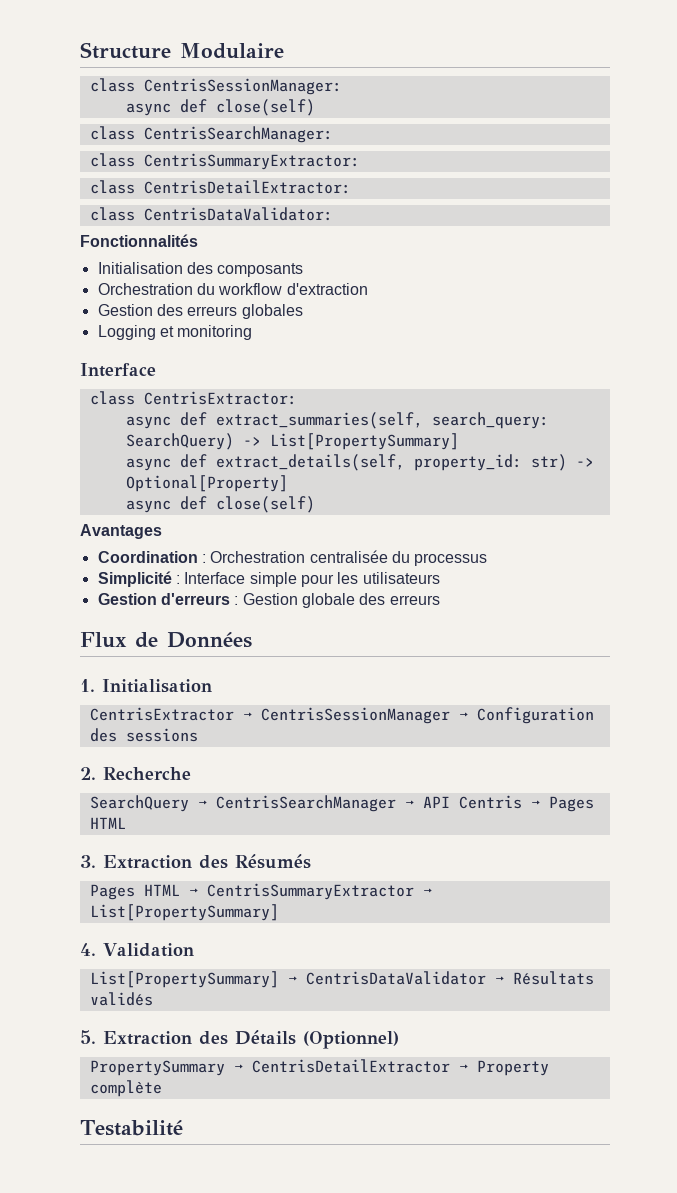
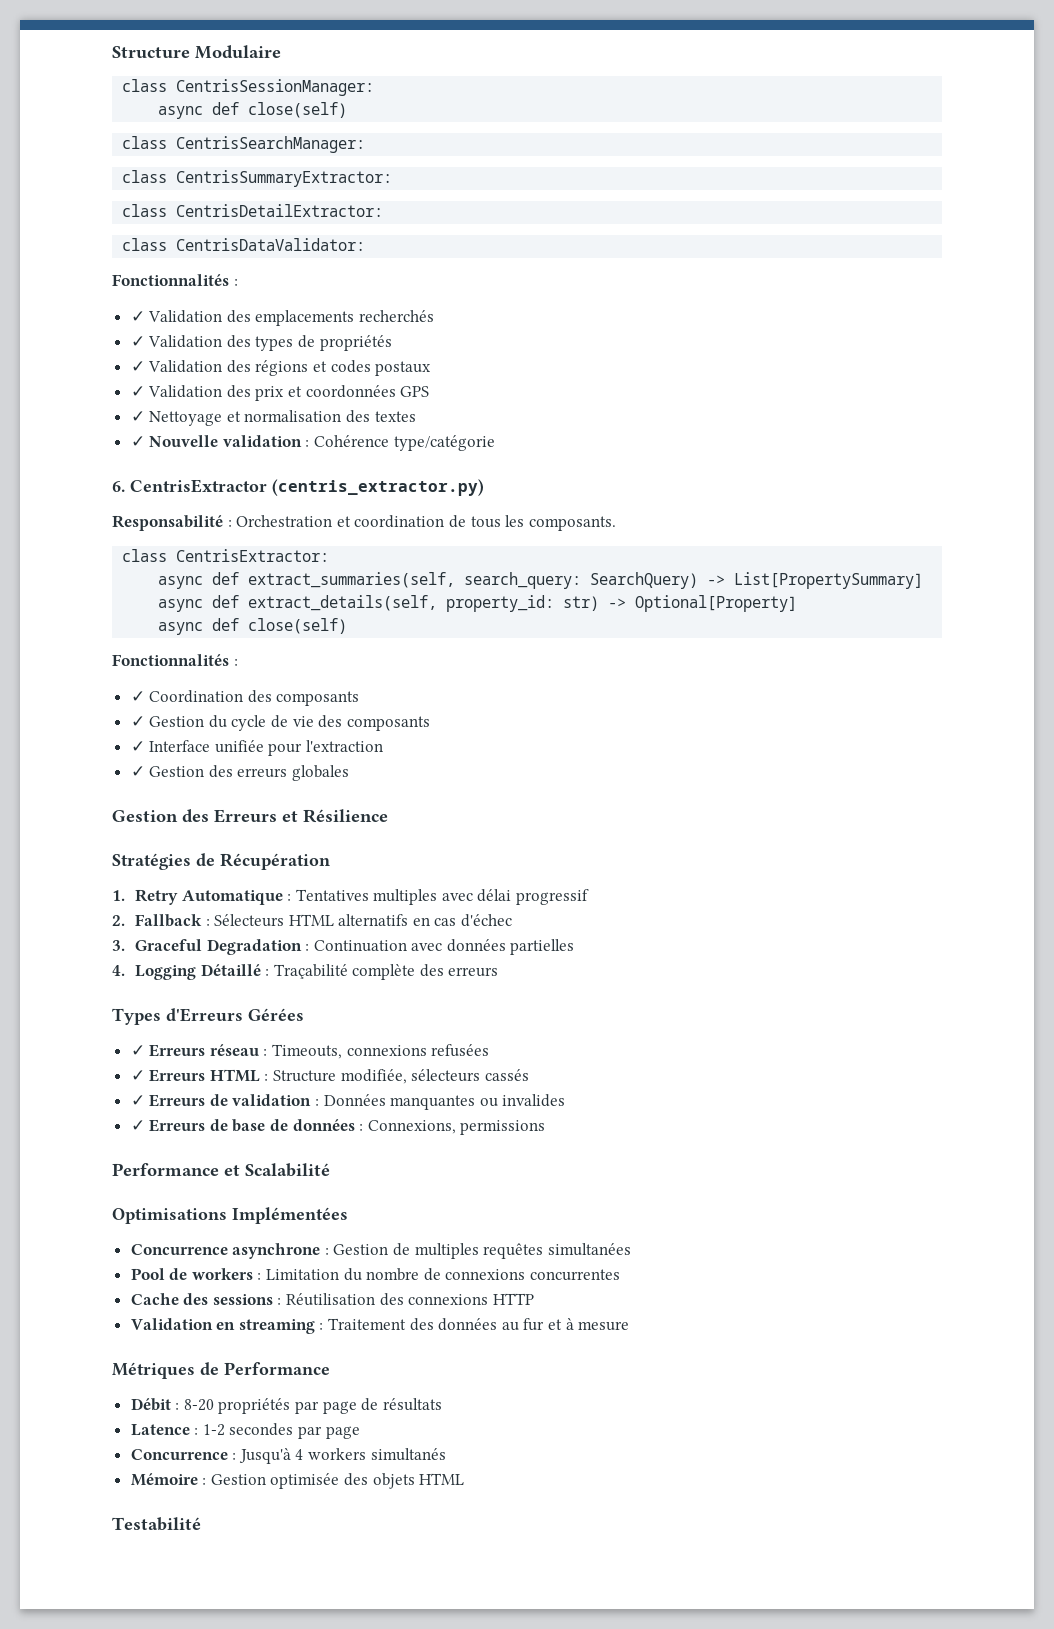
[97,262,304,277] [97,283,368,295] [97,304,303,319] [97,325,253,340] [80,363,156,377] // Initialisation des composants // Orchestration du workflow d'extraction // Gestion des erreurs globales // Logging et monitoring // Interface -> [233,279,238,286] [130,310,435,326] [130,335,392,351] [130,360,432,376] [130,385,430,401] [130,410,416,426] [130,435,495,451] [112,479,484,496] [112,515,616,531] : // ✓ Validation des emplacements recherchés // ✓ Validation des types de propriétés // ✓ Validation des régions et codes postaux // ✓ Validation des prix et coordonnées GPS // ✓ Nettoyage et normalisation des textes // ✓ Nouvelle validation : Cohérence type/catégorie // 6. CentrisExtractor (centris_extractor.py) // Responsabilité : Orchestration et coordination de tous les composants.
[80,524,162,539] [97,550,488,566] [97,571,440,587] [97,593,440,608] [80,632,252,648] [80,679,212,693] [89,707,594,724] [89,728,198,742] [80,767,191,780] [89,795,594,812] [89,817,126,829] [80,854,311,869] [89,883,432,900] [89,904,279,921] [80,943,194,957] [89,971,594,988] [89,992,153,1006] [80,1030,399,1049] [89,1059,549,1076] [89,1080,162,1097] Avantages // Coordination : Orchestration centralisée du processus // Simplicité : Interface simple pour les utilisateurs // Gestion d'erreurs : Gestion globale des erreurs // Flux de Données // 1. Initialisation // CentrisExtractor → CentrisSessionManager → Configuration des sessions // 2. Recherche // SearchQuery → CentrisSearchManager → API Centris → Pages HTML // 3. Extraction des Résumés // Pages HTML → CentrisSummaryExtractor → List[PropertySummary] // 4. Validation // List[PropertySummary] → CentrisDataValidator → Résultats validés // 5. Extraction des Détails (Optionnel) // PropertySummary → CentrisDetailExtractor → Property complète -> [112,654,238,666] [130,690,360,706] [130,715,430,731] [130,740,384,756] [130,765,350,781] [112,809,388,823] [112,853,330,870] [112,889,590,905] [112,914,513,927] [112,939,575,955] [112,964,499,980] [112,1008,304,1025] [130,1044,490,1059] [130,1069,529,1084] [130,1094,566,1110] [130,1119,546,1135] [112,1163,330,1177] [112,1207,348,1224] [130,1243,631,1259] [130,1268,621,1281] [130,1293,534,1306] [130,1318,630,1334] [112,1362,330,1379] [130,1398,442,1414] [130,1423,360,1439] [130,1448,446,1464] [130,1473,465,1489] Fonctionnalités : // ✓ Coordination des composants // ✓ Gestion du cycle de vie des composants // ✓ Interface unifiée pour l'extraction // ✓ Gestion des erreurs globales // Gestion des Erreurs et Résilience // Stratégies de Récupération // 1. Retry Automatique : Tentatives multiples avec délai progressif // 2. Fallback : Sélecteurs HTML alternatifs en cas d'échec // 3. Graceful Degradation : Continuation avec données partielles // 4. Logging Détaillé : Traçabilité complète des erreurs // Types d'Erreurs Gérées // ✓ Erreurs réseau : Timeouts, connexions refusées // ✓ Erreurs HTML : Structure modifiée, sélecteurs cassés // ✓ Erreurs de validation : Données manquantes ou invalides // ✓ Erreurs de base de données : Connexions, permissions // Performance et Scalabilité // Optimisations Implémentées // Concurrence asynchrone : Gestion de multiples requêtes simultanées // Pool de workers : Limitation du nombre de connexions concurrentes // Cache des sessions : Réutilisation des connexions HTTP // Validation en streaming : Traitement des données au fur et à mesure // Métriques de Performance // Débit : 8-20 propriétés par page de résultats // Latence : 1-2 secondes par page // Concurrence : Jusqu'à 4 workers simultanés // Mémoire : Gestion optimisée des objets HTML

